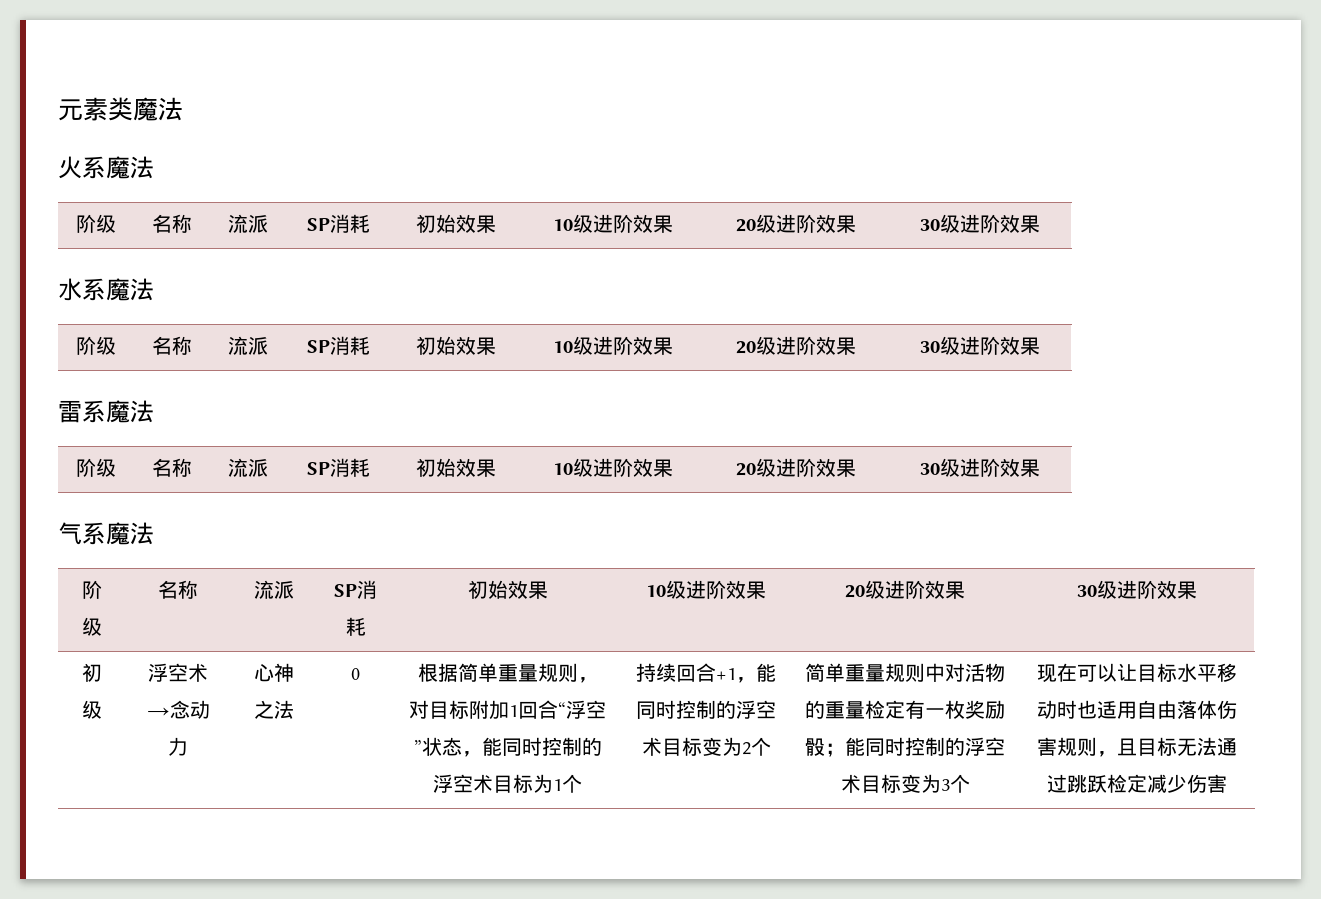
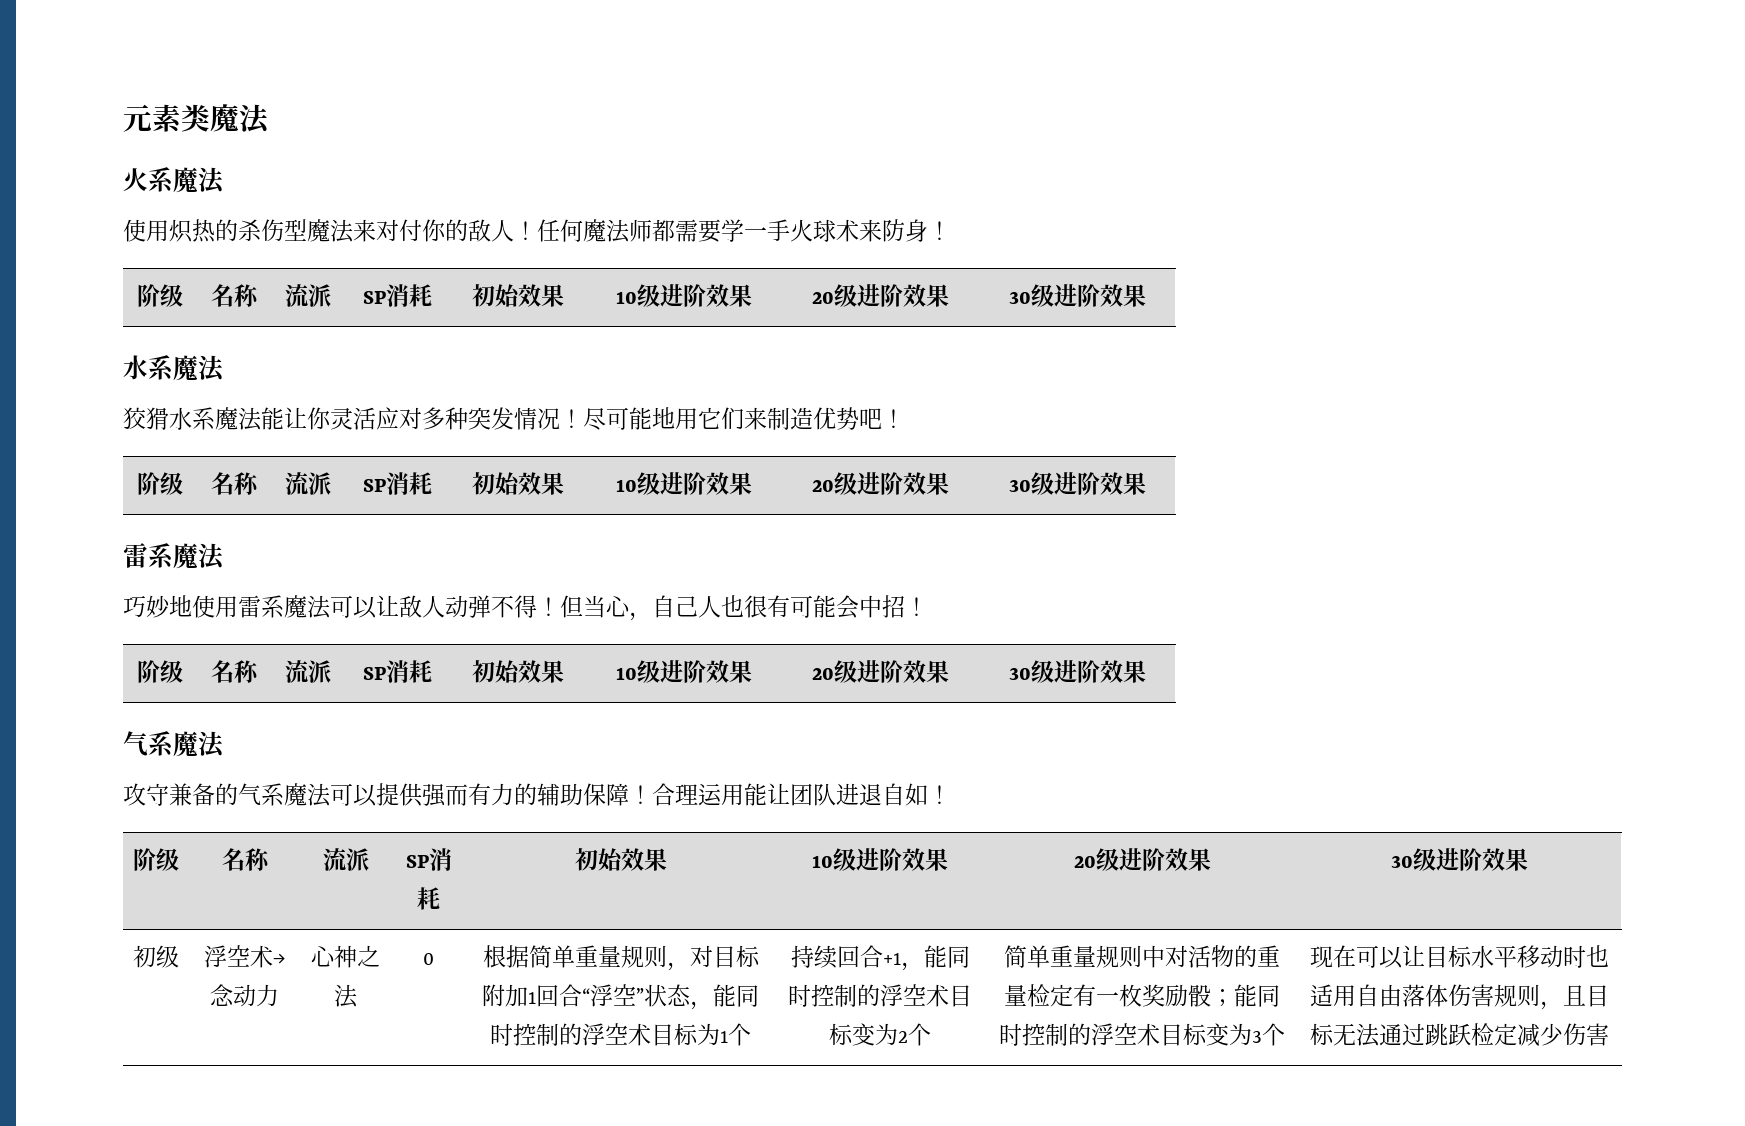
(154, 167) none -> [123,219,951,243] // 使用炽热的杀伤型魔法来对付你的敌人！任何魔法师都需要学一手火球术来防身！
(154, 289) none -> [123,407,905,431] // 狡猾水系魔法能让你灵活应对多种突发情况！尽可能地用它们来制造优势吧！
(154, 411) none -> [123,595,928,621] // 巧妙地使用雷系魔法可以让敌人动弹不得！但当心，自己人也很有可能会中招！
(154, 533) none -> [123,783,951,807] // 攻守兼备的气系魔法可以提供强而有力的辅助保障！合理运用能让团队进退自如！

